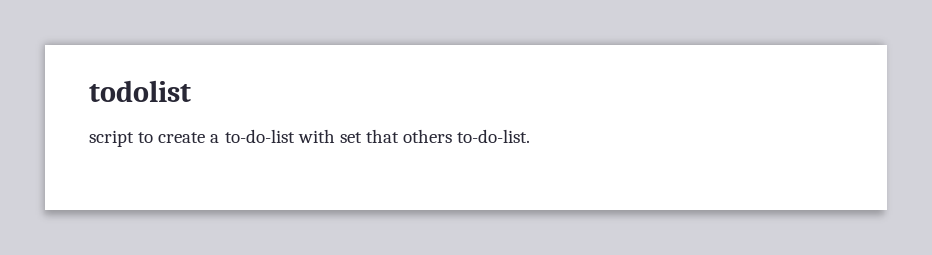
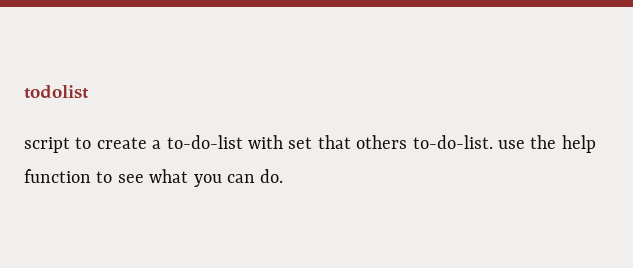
(531, 136) none -> [497,135,596,153] [24,169,284,187] use the help function to see what you can do.

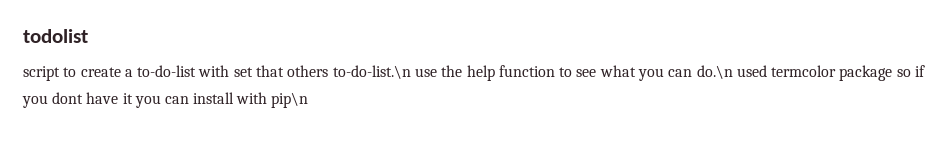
[412,135,493,149] to-do-list. -> [332,65,411,79] to-do-list.\n
[260,169,284,183] do. -> [696,65,925,81] [22,92,309,108] do.\n used termcolor package so if you dont have it you can install with pip\n

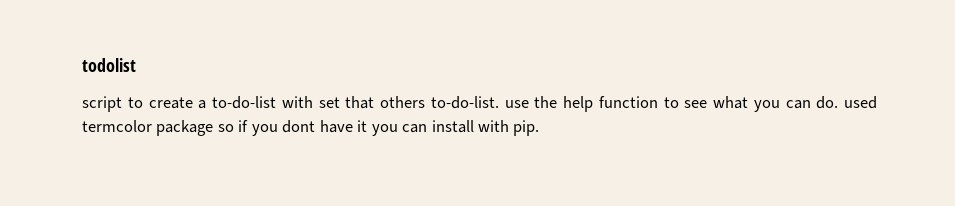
[332,65,411,79] to-do-list.\n -> [430,96,499,109] to-do-list.
[696,65,733,79] do.\n -> [816,96,839,109] do.
[271,92,309,108] pip\n -> [513,120,540,136] pip.

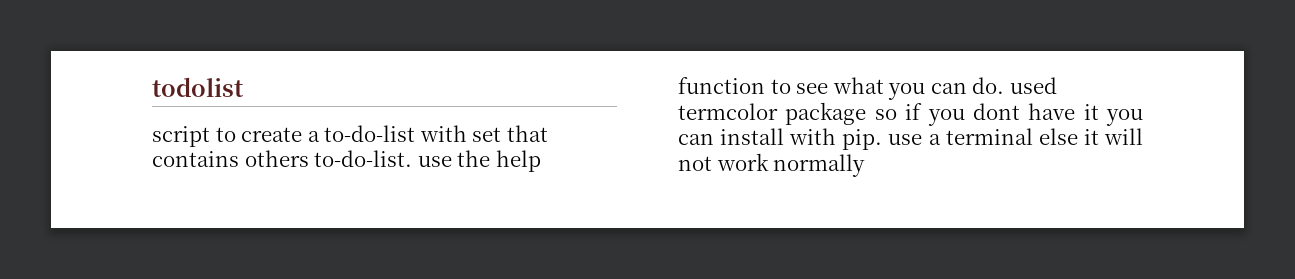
(375, 102) none -> [152,151,239,167] contains
(540, 128) none -> [888,128,1143,145] [678,153,866,177] use a terminal else it will not work normally

